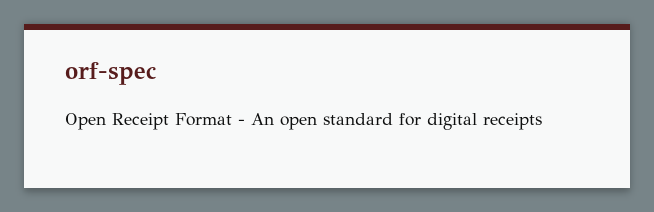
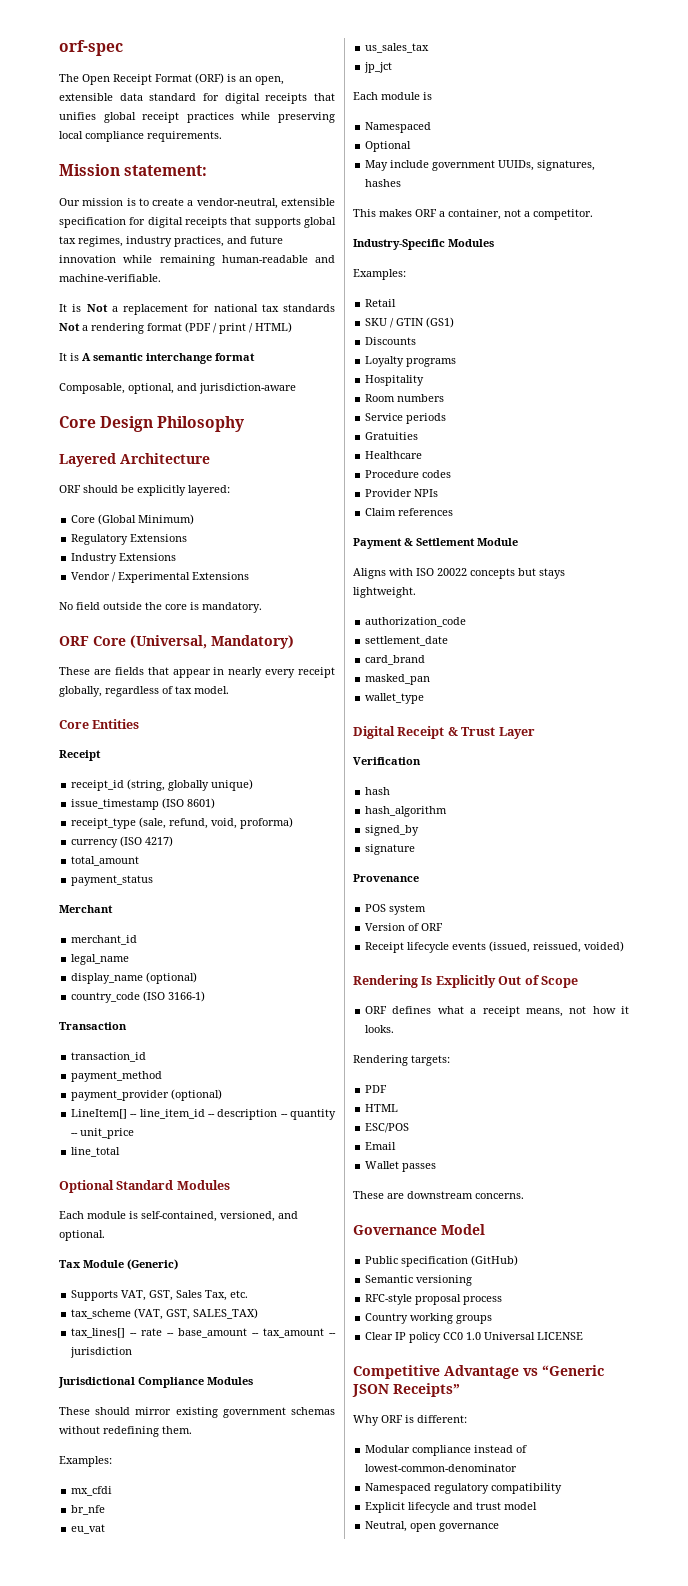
(157, 73) none -> [59,74,79,82] The
[238,113,542,130] - An open standard for digital receipts -> [195,73,284,85] [59,93,335,104] [59,112,335,123] [59,131,222,142] [59,164,208,176] [59,198,335,209] [59,217,336,228] [59,236,283,247] [59,255,335,266] [59,274,161,282] [59,304,335,315] [59,322,292,334] [59,353,255,364] [59,383,296,394] [59,416,245,432] [59,453,210,467] [59,485,230,496] [71,514,195,525] [71,534,188,545] [71,553,177,564] [71,572,250,583] [59,602,262,613] [59,635,294,649] [59,667,335,678] [59,686,229,697] [59,719,140,729] [59,750,101,761] [71,779,254,791] [71,798,216,810] [71,817,294,829] [71,836,174,848] [71,856,140,866] [71,875,154,886] [59,905,113,913] [71,935,138,945] [71,954,130,965] [71,972,198,984] [71,991,206,1003] [59,1022,127,1030] [71,1052,147,1062] [71,1071,163,1082] [71,1089,223,1101] [71,1109,336,1120] [71,1128,135,1139] [71,1147,121,1157] [59,1180,230,1193] [59,1211,298,1222] [59,1230,105,1241] [59,1259,178,1270] [71,1290,249,1301] [71,1308,259,1320] [71,1328,336,1338] [70,1347,133,1358] [58,1377,253,1388] [59,1407,335,1418] [59,1426,192,1437] [59,1456,112,1467] [71,1486,113,1496] [71,1505,106,1515] [71,1524,106,1534] [365,43,430,53] [364,62,393,73] [353,92,432,100] [365,122,432,133] [365,141,412,152] [365,160,596,171] [365,179,402,187] [353,209,593,220] [353,239,494,250] [353,269,406,280] [365,299,397,307] [365,317,455,328] [365,337,417,345] [365,356,457,367] [365,375,425,386] [365,394,445,402] [365,413,447,424] [365,432,419,440] [365,451,423,459] [365,470,452,478] [365,489,439,497] [365,508,454,516] [353,538,518,549] [353,568,565,579] [353,587,416,598] [365,617,467,627] [365,636,449,646] [365,655,426,665] [365,674,431,685] [365,693,425,704] [353,726,535,739] [353,757,421,765] [365,787,391,795] [365,806,448,817] [365,825,420,836] [365,844,416,855] [353,874,419,882] [365,904,427,915] [365,923,444,931] [365,941,625,953] [353,975,578,988] [365,1006,629,1017] [365,1025,395,1033] [353,1055,450,1066] [365,1085,388,1093] [365,1104,399,1112] [365,1123,410,1133] [365,1142,397,1150] [365,1161,437,1172] [353,1191,524,1199] [353,1224,485,1235] [365,1255,519,1267] [365,1275,473,1286] [365,1294,503,1305] [365,1313,493,1324] [365,1332,584,1343] [353,1365,604,1379] [352,1383,460,1397] [353,1415,467,1426] [365,1445,528,1456] [365,1464,518,1472] [365,1483,563,1494] [365,1502,538,1513] [365,1521,500,1532] (ORF) is an open, extensible data standard for digital receipts that unifies global receipt practices while preserving local compliance requirements. // Mission statement: // Our mission is to create a vendor-neutral, extensible specification for digital receipts that supports global tax regimes, industry practices, and future innovation while remaining human-readable and machine-verifiable. // It is Not a replacement for national tax standards Not a rendering format (PDF / print / HTML) // It is A semantic interchange format // Composable, optional, and jurisdiction-aware // Core Design Philosophy // Layered Architecture // ORF should be explicitly layered: // Core (Global Minimum) // Regulatory Extensions // Industry Extensions // Vendor / Experimental Extensions // No field outside the core is mandatory. // ORF Core (Universal, Mandatory) // These are fields that appear in nearly every receipt globally, regardless of tax model. // Core Entities // Receipt // receipt_id (string, globally unique) // issue_timestamp (ISO 8601) // receipt_type (sale, refund, void, proforma) // currency (ISO 4217) // total_amount // payment_status // Merchant // merchant_id // legal_name // display_name (optional) // country_code (ISO 3166-1) // Transaction // transaction_id // payment_method // payment_provider (optional) // LineItem[] -- line_item_id -- description -- quantity -- unit_price // line_total // Optional Standard Modules // Each module is self-contained, versioned, and optional. // Tax Module (Generic) // Supports VAT, GST, Sales Tax, etc. // tax_scheme (VAT, GST, SALES_TAX) // tax_lines[] -- rate -- base_amount -- tax_amount -- jurisdiction // Jurisdictional Compliance Modules // These should mirror existing government schemas without redefining them. // Examples: // mx_cfdi // br_nfe // eu_vat // us_sales_tax // jp_jct // Each module is // Namespaced // Optional // May include government UUIDs, signatures, hashes // This makes ORF a container, not a competitor. // Industry-Specific Modules // Examples: // Retail // SKU / GTIN (GS1) // Discounts // Loyalty programs // Hospitality // Room numbers // Service periods // Gratuities // Healthcare // Procedure codes // Provider NPIs // Claim references // Payment & Settlement Module // Aligns with ISO 20022 concepts but stays lightweight. // authorization_code // settlement_date // card_brand // masked_pan // wallet_type // Digital Receipt & Trust Layer // Verification // hash // hash_algorithm // signed_by // signature // Provenance // POS system // Version of ORF // Receipt lifecycle events (issued, reissued, voided) // Rendering Is Explicitly Out of Scope // ORF defines what a receipt means, not how it looks. // Rendering targets: // PDF // HTML // ESC/POS // Email // Wallet passes // These are downstream concerns. // Governance Model // Public specification (GitHub) // Semantic versioning // RFC-style proposal process // Country working groups // Clear IP policy CC0 1.0 Universal LICENSE // Competitive Advantage vs “Generic JSON Receipts” // Why ORF is different: // Modular compliance instead of lowest-common-denominator // Namespaced regulatory compatibility // Explicit lifecycle and trust model // Neutral, open governance

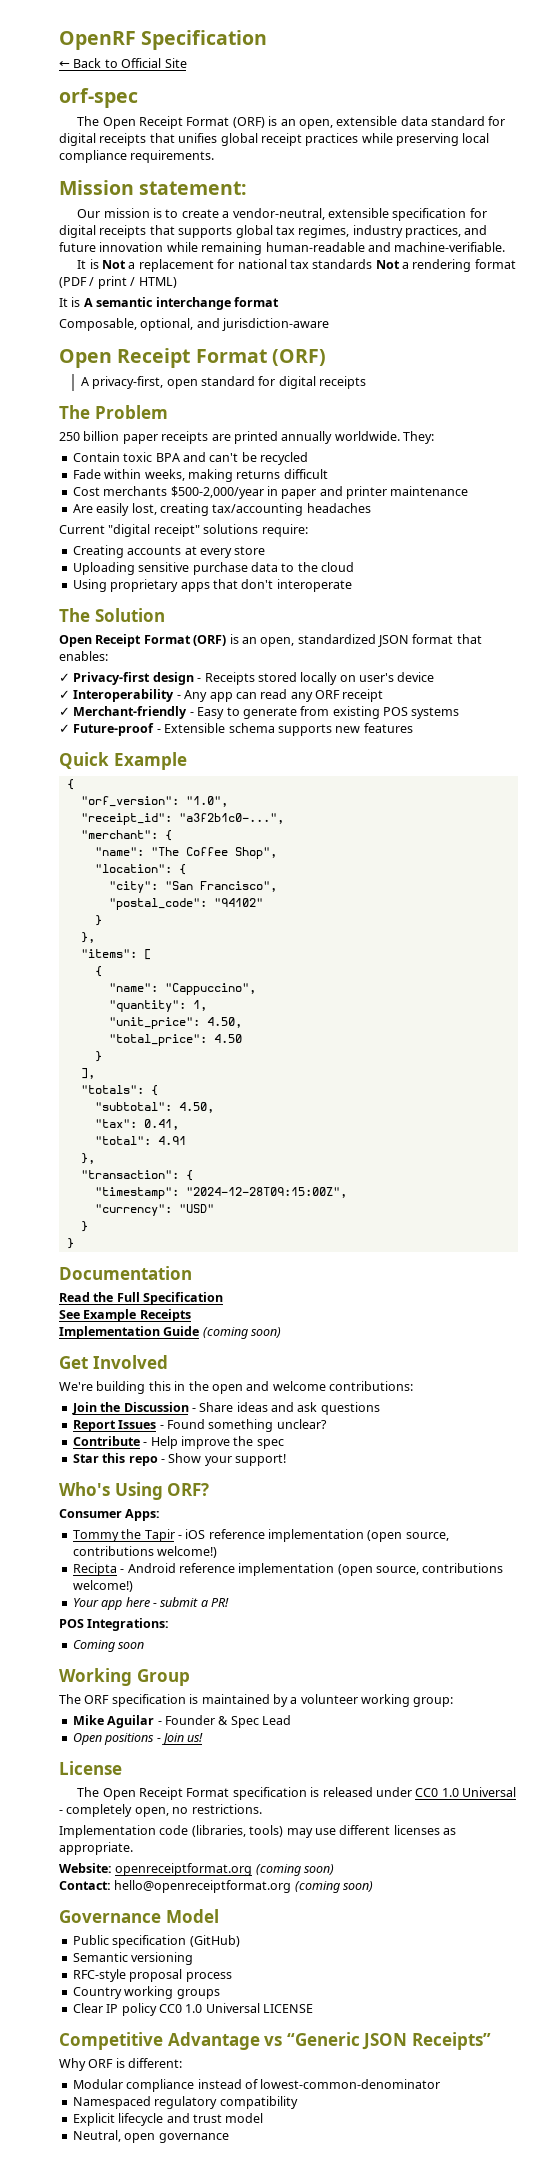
(59, 48) none -> [59,30,268,50] [59,58,187,68] OpenRF Specification // ← Back to Official Site //
[59,416,245,432] [59,453,210,467] [59,485,230,496] [71,514,195,525] [71,534,188,545] [71,553,177,564] [71,572,250,583] [59,602,262,613] [59,635,294,649] [59,667,335,678] [59,686,229,697] [59,719,140,729] [59,750,101,761] [71,779,254,791] [71,798,216,810] [71,817,294,829] [71,836,174,848] [71,856,140,866] [71,875,154,886] [59,905,113,913] [71,935,138,945] [71,954,130,965] [71,972,198,984] [71,991,206,1003] [59,1022,127,1030] [71,1052,147,1062] [71,1071,163,1082] [71,1089,223,1101] [71,1109,336,1120] [71,1128,135,1139] [71,1147,121,1157] [59,1180,230,1193] [59,1211,298,1222] [59,1230,105,1241] [59,1259,178,1270] [71,1290,249,1301] [71,1308,259,1320] [71,1328,336,1338] [70,1347,133,1358] [58,1377,253,1388] [59,1407,335,1418] [59,1426,192,1437] [59,1456,112,1467] [71,1486,113,1496] [71,1505,106,1515] [71,1524,106,1534] [365,43,430,53] [364,62,393,73] [353,92,432,100] [365,122,432,133] [365,141,412,152] [365,160,596,171] [365,179,402,187] [353,209,593,220] [353,239,494,250] [353,269,406,280] [365,299,397,307] [365,317,455,328] [365,337,417,345] [365,356,457,367] [365,375,425,386] [365,394,445,402] [365,413,447,424] [365,432,419,440] [365,451,423,459] [365,470,452,478] [365,489,439,497] [365,508,454,516] [353,538,518,549] [353,568,565,579] [353,587,416,598] [365,617,467,627] [365,636,449,646] [365,655,426,665] [365,674,431,685] [365,693,425,704] [353,726,535,739] [353,757,421,765] [365,787,391,795] [365,806,448,817] [365,825,420,836] [365,844,416,855] [353,874,419,882] [365,904,427,915] [365,923,444,931] [365,941,625,953] [353,975,578,988] [365,1006,629,1017] [365,1025,395,1033] [353,1055,450,1066] [365,1085,388,1093] [365,1104,399,1112] [365,1123,410,1133] [365,1142,397,1150] [365,1161,437,1172] [353,1191,524,1199] Core Design Philosophy // Layered Architecture // ORF should be explicitly layered: // Core (Global Minimum) // Regulatory Extensions // Industry Extensions // Vendor / Experimental Extensions // No field outside the core is mandatory. // ORF Core (Universal, Mandatory) // These are fields that appear in nearly every receipt globally, regardless of tax model. // Core Entities // Receipt // receipt_id (string, globally unique) // issue_timestamp (ISO 8601) // receipt_type (sale, refund, void, proforma) // currency (ISO 4217) // total_amount // payment_status // Merchant // merchant_id // legal_name // display_name (optional) // country_code (ISO 3166-1) // Transaction // transaction_id // payment_method // payment_provider (optional) // LineItem[] -- line_item_id -- description -- quantity -- unit_price // line_total // Optional Standard Modules // Each module is self-contained, versioned, and optional. // Tax Module (Generic) // Supports VAT, GST, Sales Tax, etc. // tax_scheme (VAT, GST, SALES_TAX) // tax_lines[] -- rate -- base_amount -- tax_amount -- jurisdiction // Jurisdictional Compliance Modules // These should mirror existing government schemas without redefining them. // Examples: // mx_cfdi // br_nfe // eu_vat // us_sales_tax // jp_jct // Each module is // Namespaced // Optional // May include government UUIDs, signatures, hashes // This makes ORF a container, not a competitor. // Industry-Specific Modules // Examples: // Retail // SKU / GTIN (GS1) // Discounts // Loyalty programs // Hospitality // Room numbers // Service periods // Gratuities // Healthcare // Procedure codes // Provider NPIs // Claim references // Payment & Settlement Module // Aligns with ISO 20022 concepts but stays lightweight. // authorization_code // settlement_date // card_brand // masked_pan // wallet_type // Digital Receipt & Trust Layer // Verification // hash // hash_algorithm // signed_by // signature // Provenance // POS system // Version of ORF // Receipt lifecycle events (issued, reissued, voided) // Rendering Is Explicitly Out of Scope // ORF defines what a receipt means, not how it looks. // Rendering targets: // PDF // HTML // ESC/POS // Email // Wallet passes // These are downstream concerns. -> [59,348,326,368] [80,376,367,389] [59,405,168,419] [59,431,434,444] [72,452,308,465] [72,469,328,482] [72,486,469,499] [72,503,371,516] [59,524,308,537] [72,545,266,558] [72,562,354,575] [72,579,352,592] [59,608,165,622] [59,634,482,647] [59,651,108,661] [59,672,435,685] [59,689,384,702] [59,706,460,719] [59,723,413,736] [59,752,187,770] [66,779,74,790] [80,796,228,807] [80,813,284,825] [80,830,172,841] [94,847,277,859] [94,864,186,875] [108,881,277,893] [108,898,263,910] [94,915,102,926] [80,932,95,943] [80,949,151,960] [94,966,102,977] [108,983,256,995] [108,1000,207,1012] [108,1017,242,1029] [108,1034,242,1046] [94,1051,102,1062] [80,1068,95,1079] [80,1085,158,1096] [94,1102,214,1113] [94,1119,179,1130] [94,1136,186,1145] [80,1153,95,1164] [80,1170,193,1181] [94,1187,347,1199] [94,1204,214,1216] [80,1221,88,1232] [66,1238,74,1249] [59,1266,192,1280] [59,1292,224,1305] [59,1309,191,1322] [59,1326,282,1339] [59,1355,168,1369] [59,1381,413,1394] [71,1402,380,1415] [72,1419,327,1432] [72,1436,284,1449] [72,1453,286,1466] [59,1482,210,1500] [59,1509,161,1521] [72,1529,449,1542] [72,1546,218,1558] [72,1563,504,1576] [72,1580,133,1592] [72,1597,229,1610] [59,1618,170,1631] [72,1640,145,1652] [59,1668,190,1686] [59,1694,454,1707] [72,1715,291,1728] [72,1733,204,1745] [59,1761,122,1775] [77,1787,517,1800] [59,1804,262,1817] [59,1825,456,1838] [59,1842,133,1855] [59,1863,335,1876] [59,1880,374,1893] Open Receipt Format (ORF) // A privacy-first, open standard for digital receipts // The Problem // 250 billion paper receipts are printed annually worldwide. They: // Contain toxic BPA and can't be recycled // Fade within weeks, making returns difficult // Cost merchants $500-2,000/year in paper and printer maintenance // Are easily lost, creating tax/accounting headaches // Current "digital receipt" solutions require: // Creating accounts at every store // Uploading sensitive purchase data to the cloud // Using proprietary apps that don't interoperate // The Solution // Open Receipt Format (ORF) is an open, standardized JSON format that enables: // ✓ Privacy-first design - Receipts stored locally on user's device // ✓ Interoperability - Any app can read any ORF receipt // ✓ Merchant-friendly - Easy to generate from existing POS systems // ✓ Future-proof - Extensible schema supports new features // Quick Example // { // "orf_version": "1.0", // "receipt_id": "a3f2b1c0-...", // "merchant": { // "name": "The Coffee Shop", // "location": { // "city": "San Francisco", // "postal_code": "94102" // } // }, // "items": [ // { // "name": "Cappuccino", // "quantity": 1, // "unit_price": 4.50, // "total_price": 4.50 // } // ], // "totals": { // "subtotal": 4.50, // "tax": 0.41, // "total": 4.91 // }, // "transaction": { // "timestamp": "2024-12-28T09:15:00Z", // "currency": "USD" // } // } // Documentation // Read the Full Specification // See Example Receipts // Implementation Guide (coming soon) // Get Involved // We're building this in the open and welcome contributions: // Join the Discussion - Share ideas and ask questions // Report Issues - Found something unclear? // Contribute - Help improve the spec // Star this repo - Show your support! // Who's Using ORF? // Consumer Apps: // Tommy the Tapir - iOS reference implementation (open source, contributions welcome!) // Recipta - Android reference implementation (open source, contributions welcome!) // Your app here - submit a PR! // POS Integrations: // Coming soon // Working Group // The ORF specification is maintained by a volunteer working group: // Mike Aguilar - Founder & Spec Lead // Open positions - Join us! // License // The Open Receipt Format specification is released under CC0 1.0 Universal - completely open, no restrictions. // Implementation code (libraries, tools) may use different licenses as appropriate. // Website: openreceiptformat.org (coming soon) // Contact: hello@openreceiptformat.org (coming soon)

